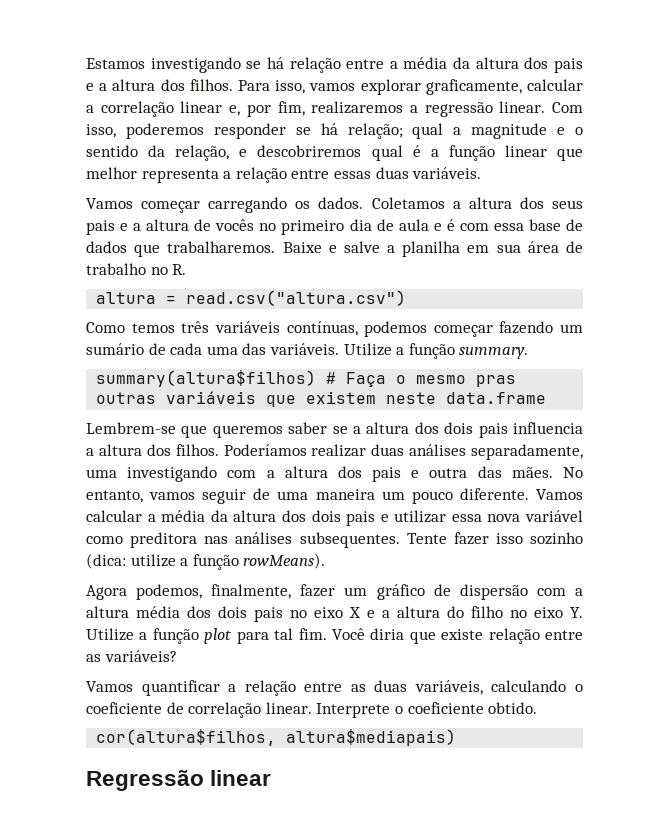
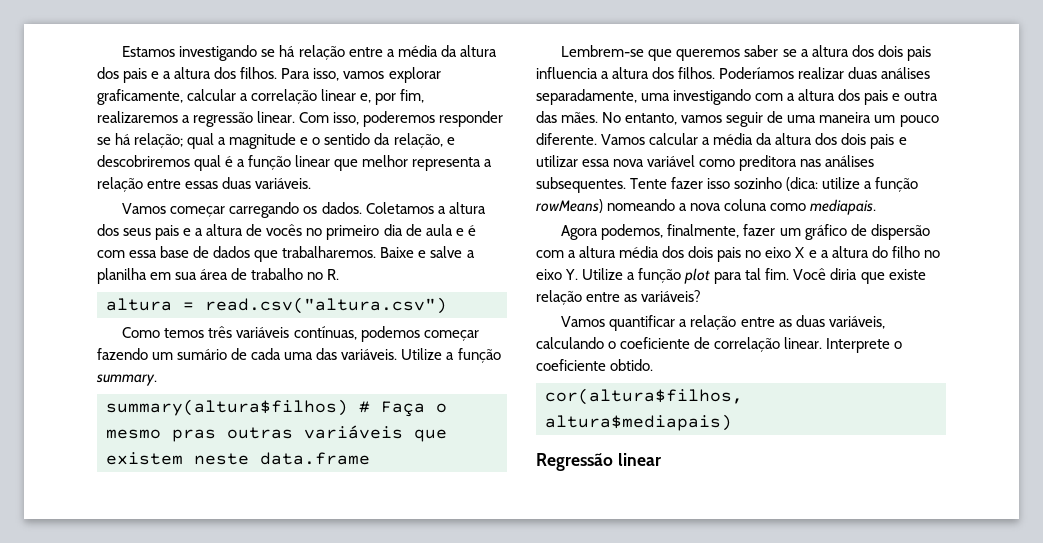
[243,553,326,569] rowMeans). -> [536,199,877,215] rowMeans) nomeando a nova coluna como mediapais.

